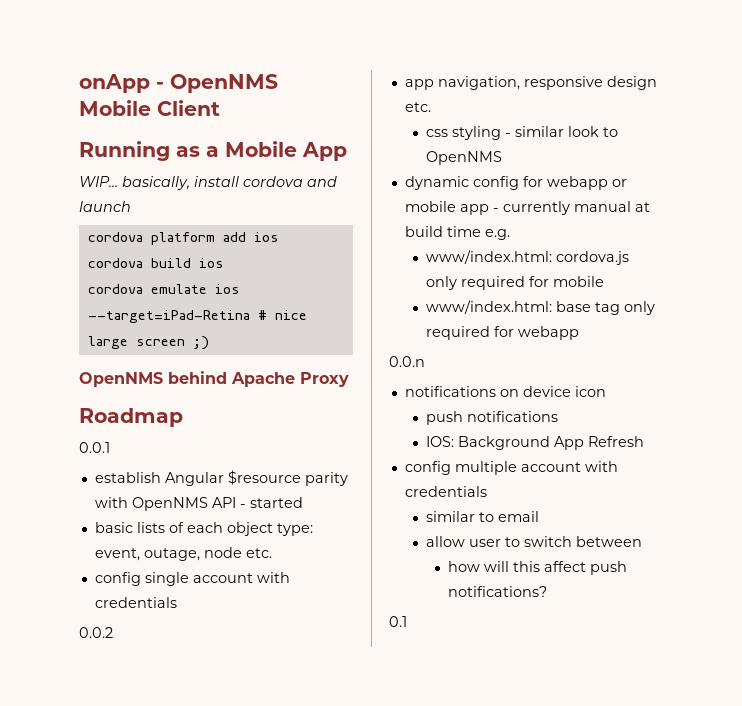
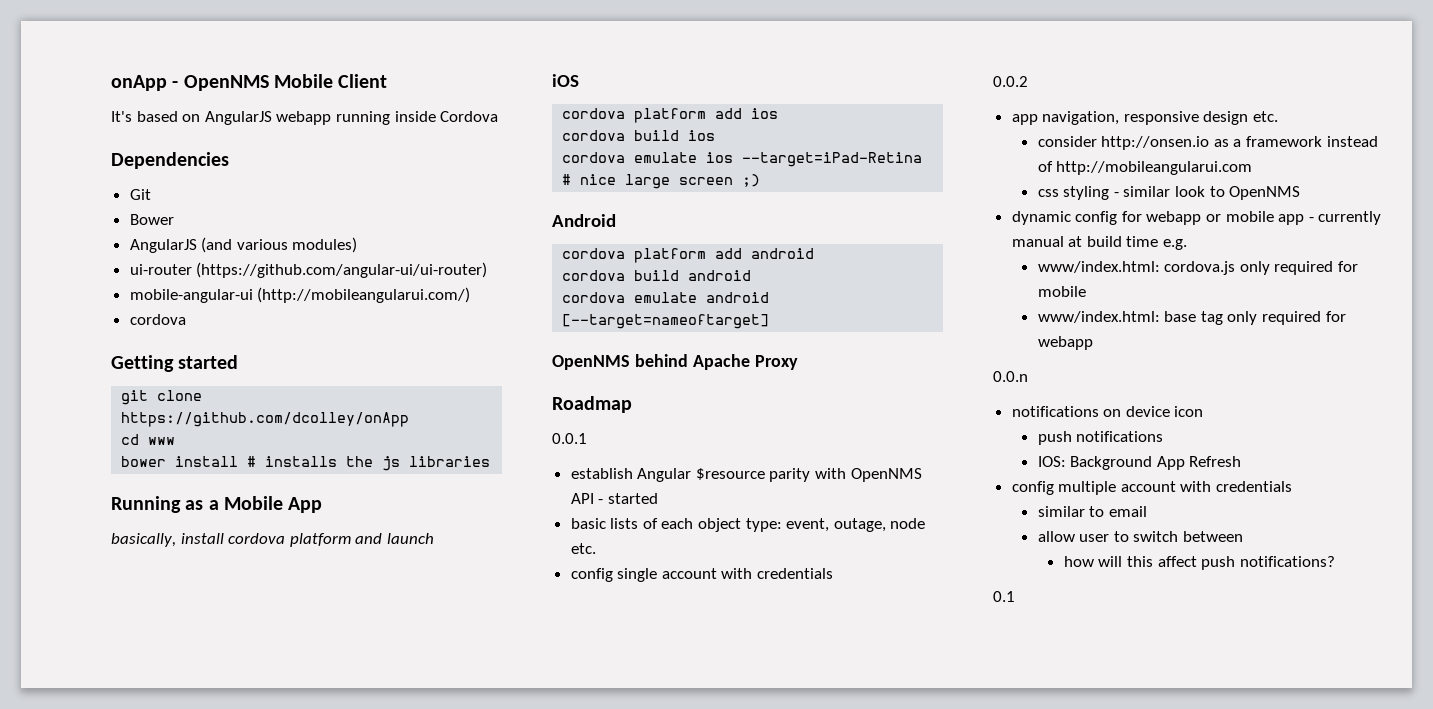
(220, 108) none -> [111,111,499,125] [111,152,229,169] [129,189,151,200] [129,214,174,225] [129,237,358,253] [129,262,488,278] [129,287,471,303] [129,314,186,325] [111,355,239,372] [121,390,203,405] [121,412,410,427] [121,434,176,445] [121,456,491,471] // It's based on AngularJS webapp running inside Cordova // Dependencies // Git // Bower // AngularJS (and various modules) // ui-router (https://github.com/angular-ui/ui-router) // mobile-angular-ui (http://mobileangularui.com/) // cordova // Getting started // git clone https://github.com/dcolley/onApp // cd www // bower install # installs the js libraries
[79,176,118,187] WIP... -> (323, 505) none
(303, 181) none -> [289,533,351,547] platform
(131, 206) none -> [552,74,579,87] // iOS
(209, 343) none -> [552,214,616,227] [562,248,815,263] [562,270,752,281] [562,292,770,303] [562,314,770,329] // Android // cordova platform add android // cordova build android // cordova emulate android [--target=nameoftarget]
(431, 107) none -> [1037,136,1378,150] [1037,161,1253,175] // consider http://onsen.io as a framework instead of http://mobileangularui.com

